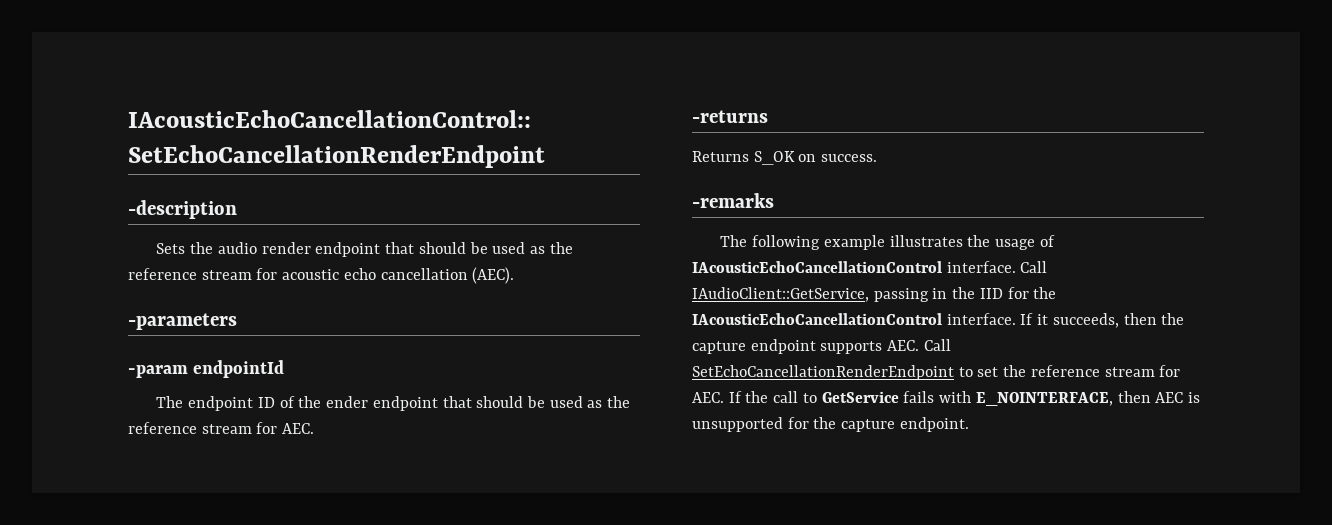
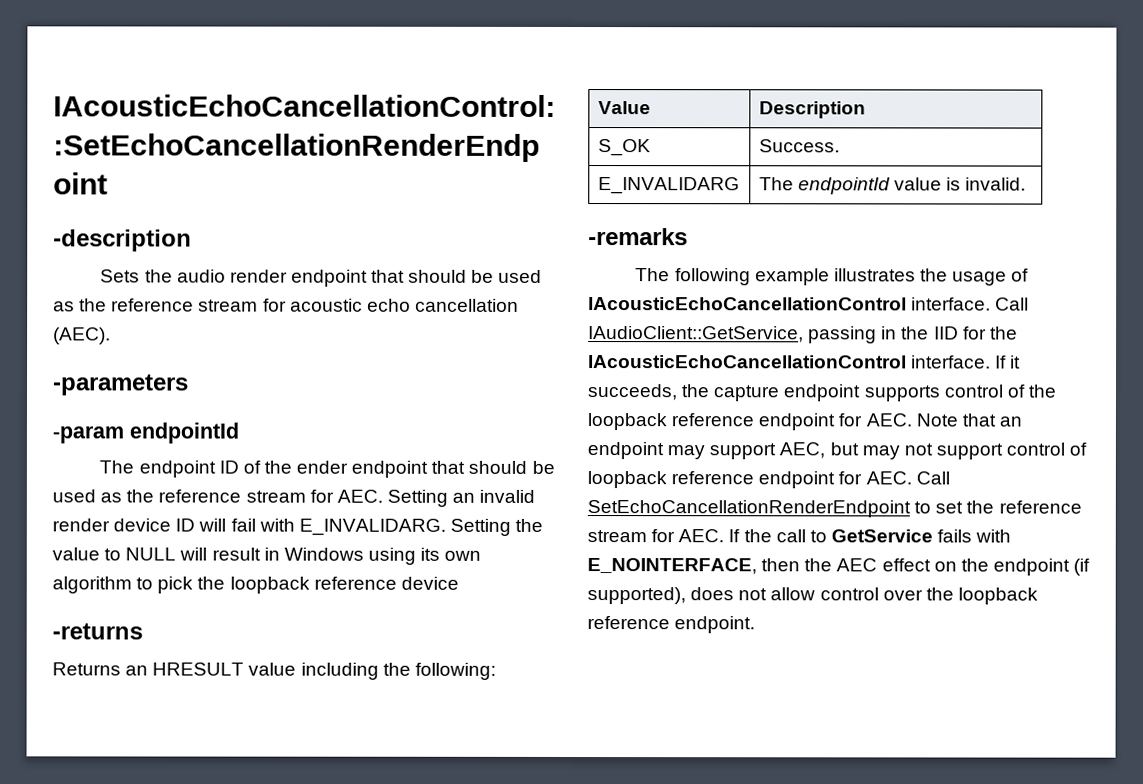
[692,110,768,123] [692,151,878,165] // -returns // Returns S_OK on success. -> [386,489,536,507] [52,518,544,536] [52,547,482,565] [52,576,459,594] [52,623,143,640] [52,662,496,680] [597,101,651,115] [758,101,866,119] [597,139,651,157] [758,139,840,153] [597,177,740,195] [758,177,1027,195] Setting an invalid render device ID will fail with E_INVALIDARG. Setting the value to NULL will result in Windows using its own algorithm to pick the loopback reference device // -returns // Returns an HRESULT value including the following: // Value | Description // S_OK | Success. // E_INVALIDARG | The endpointId value is invalid.
[1123,313,1157,325] then -> (678, 392) none
(883, 347) none -> [943,384,1057,398] [587,413,1022,431] [587,442,1088,460] [587,471,863,489] control of the loopback reference endpoint for AEC. Note that an endpoint may support AEC, but may not support control of loopback reference endpoint for
[1155,392,1200,403] [692,417,896,432] AEC is unsupported for the capture -> [804,558,1091,576] [587,587,1038,605] [587,616,670,630] the AEC effect on the endpoint (if supported), does not allow control over the loopback reference

